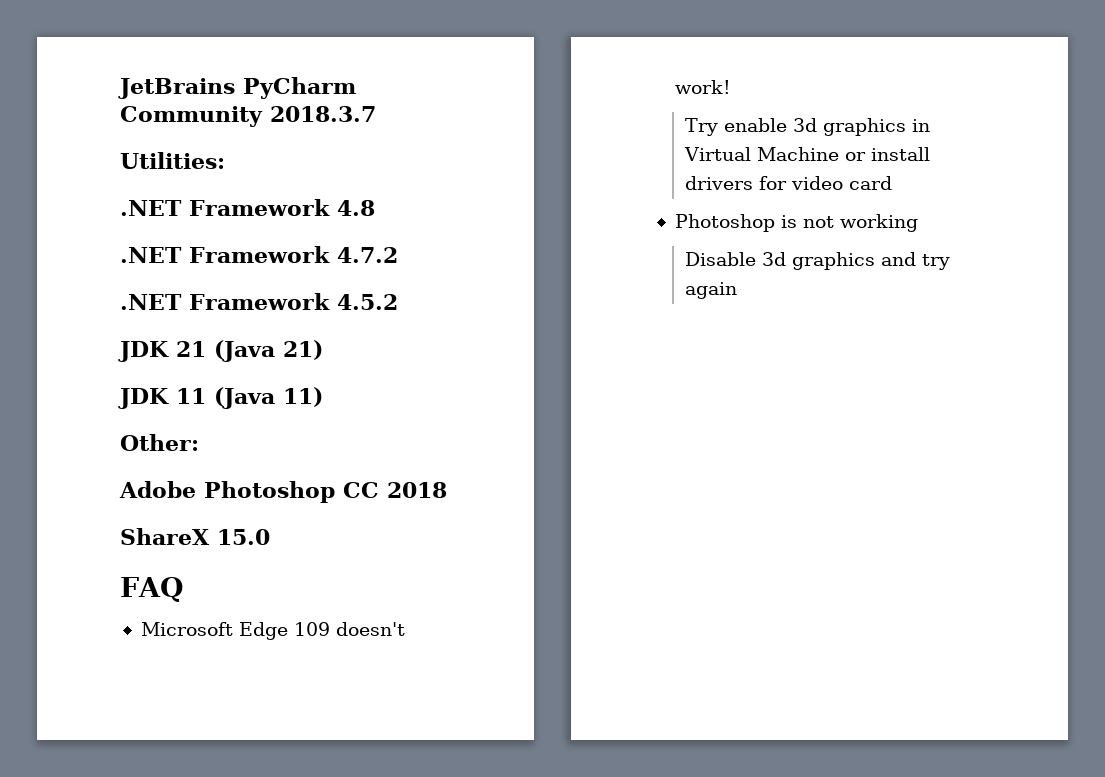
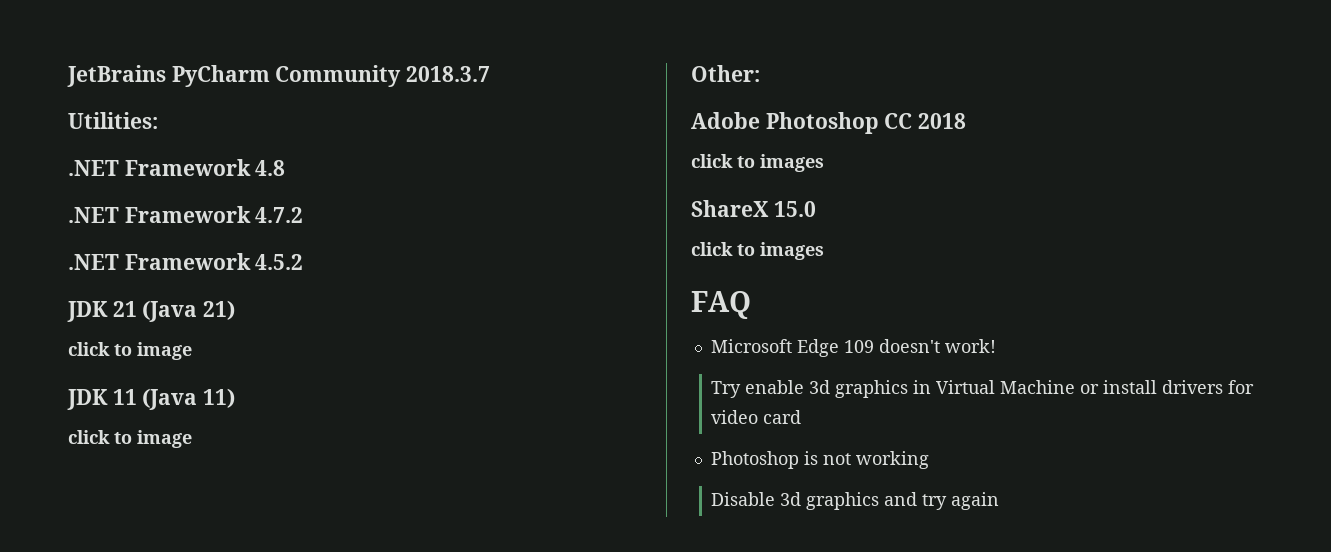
(323, 350) none -> [68,342,192,360] // click to image
(323, 397) none -> [68,430,192,448] // click to image
(447, 490) none -> [691,154,824,172] // click to images
(270, 537) none -> [691,242,824,260] // click to images

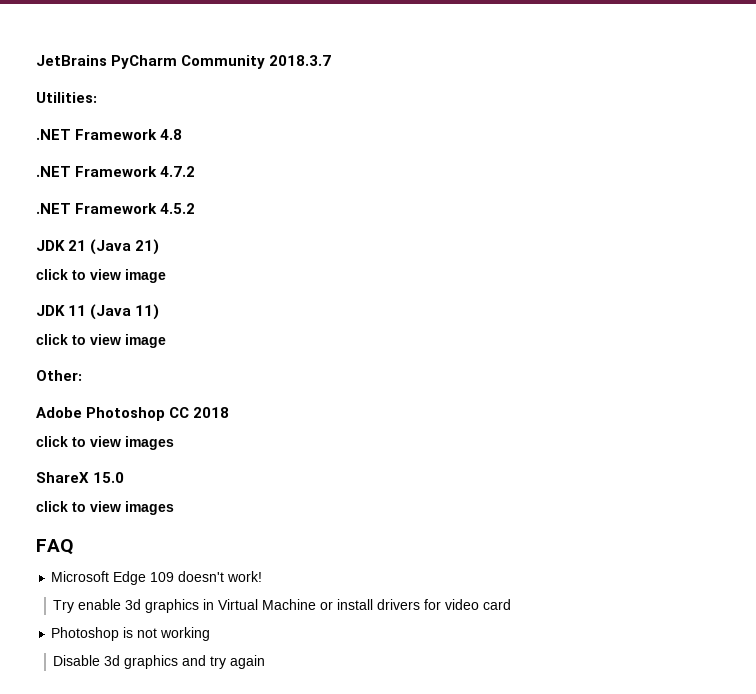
(132, 350) none -> [90,269,121,280] view
(132, 438) none -> [90,334,121,345] view
(755, 162) none -> [90,436,121,447] view
(755, 250) none -> [90,501,121,512] view

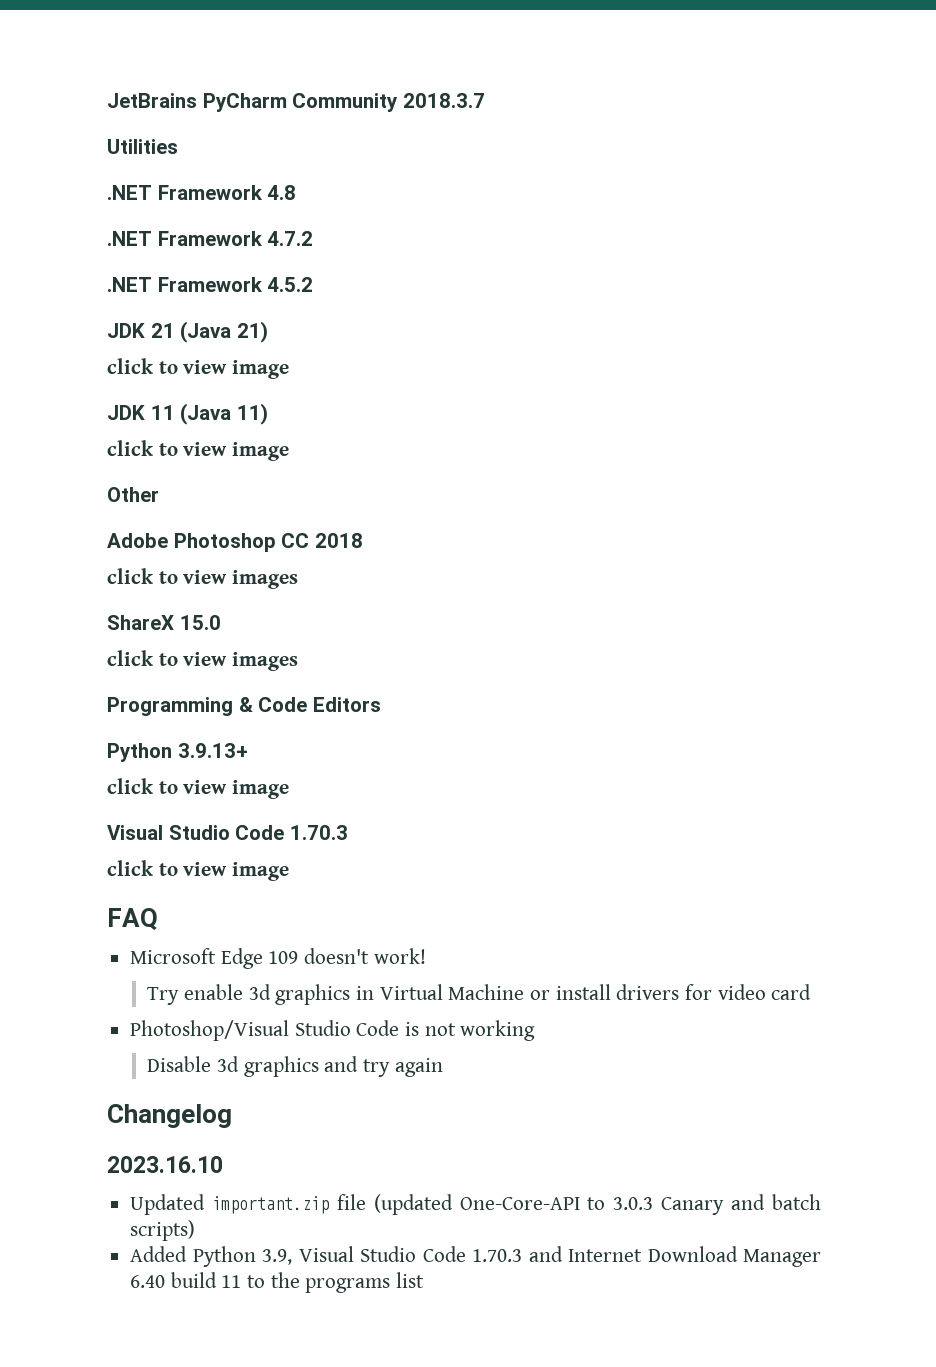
[36,92,97,103] Utilities: -> [107,139,178,154] Utilities
[36,370,82,381] Other: -> [107,487,159,502] Other
(174, 508) none -> [107,697,381,716] [107,743,248,762] [107,778,290,799] [107,825,348,840] [107,860,290,881] // Programming & Code Editors // Python 3.9.13+ // click to view image // Visual Studio Code 1.70.3 // click to view image
[51,627,120,641] Photoshop -> [130,1020,400,1041] Photoshop/Visual Studio Code
(266, 662) none -> [107,1104,232,1128] [107,1156,223,1173] [130,1194,821,1215] [130,1220,196,1241] [130,1246,821,1267] [130,1272,425,1293] // Changelog // 2023.16.10 // Updated important.zip file (updated One-Core-API to 3.0.3 Canary and batch scripts) // Added Python 3.9, Visual Studio Code 1.70.3 and Internet Download Manager 6.40 build 11 to the programs list

